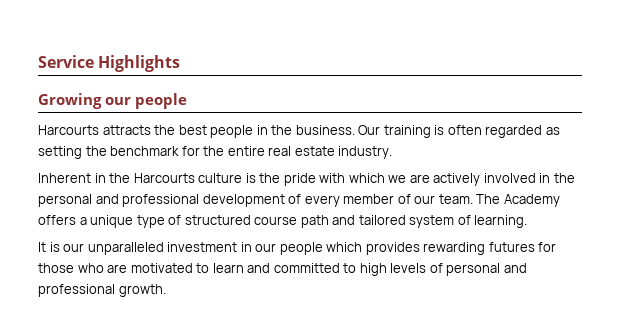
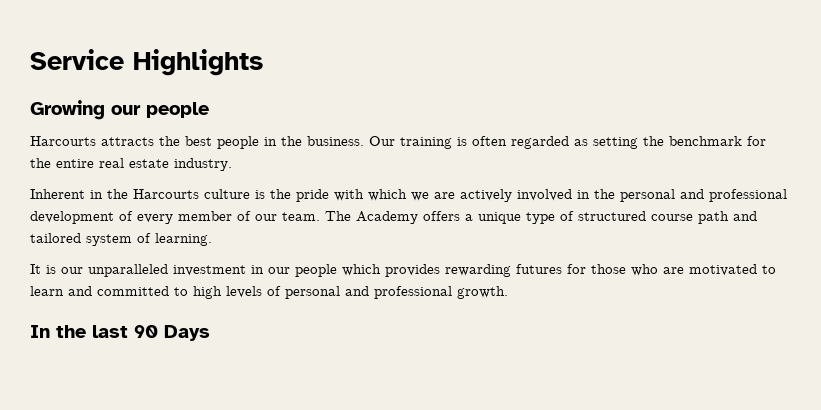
(166, 290) none -> [30,325,210,341] // In the last 90 Days

